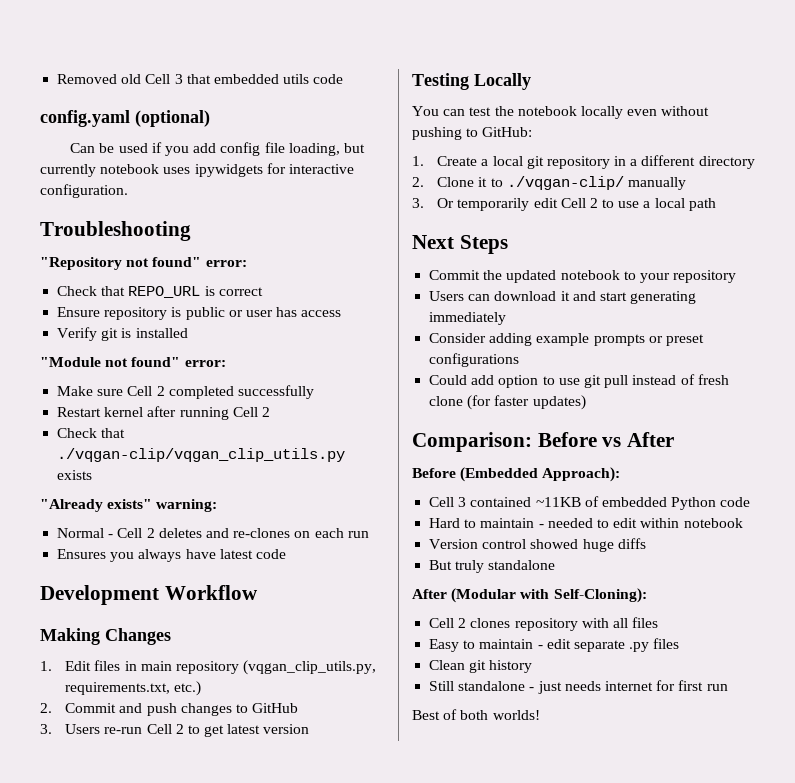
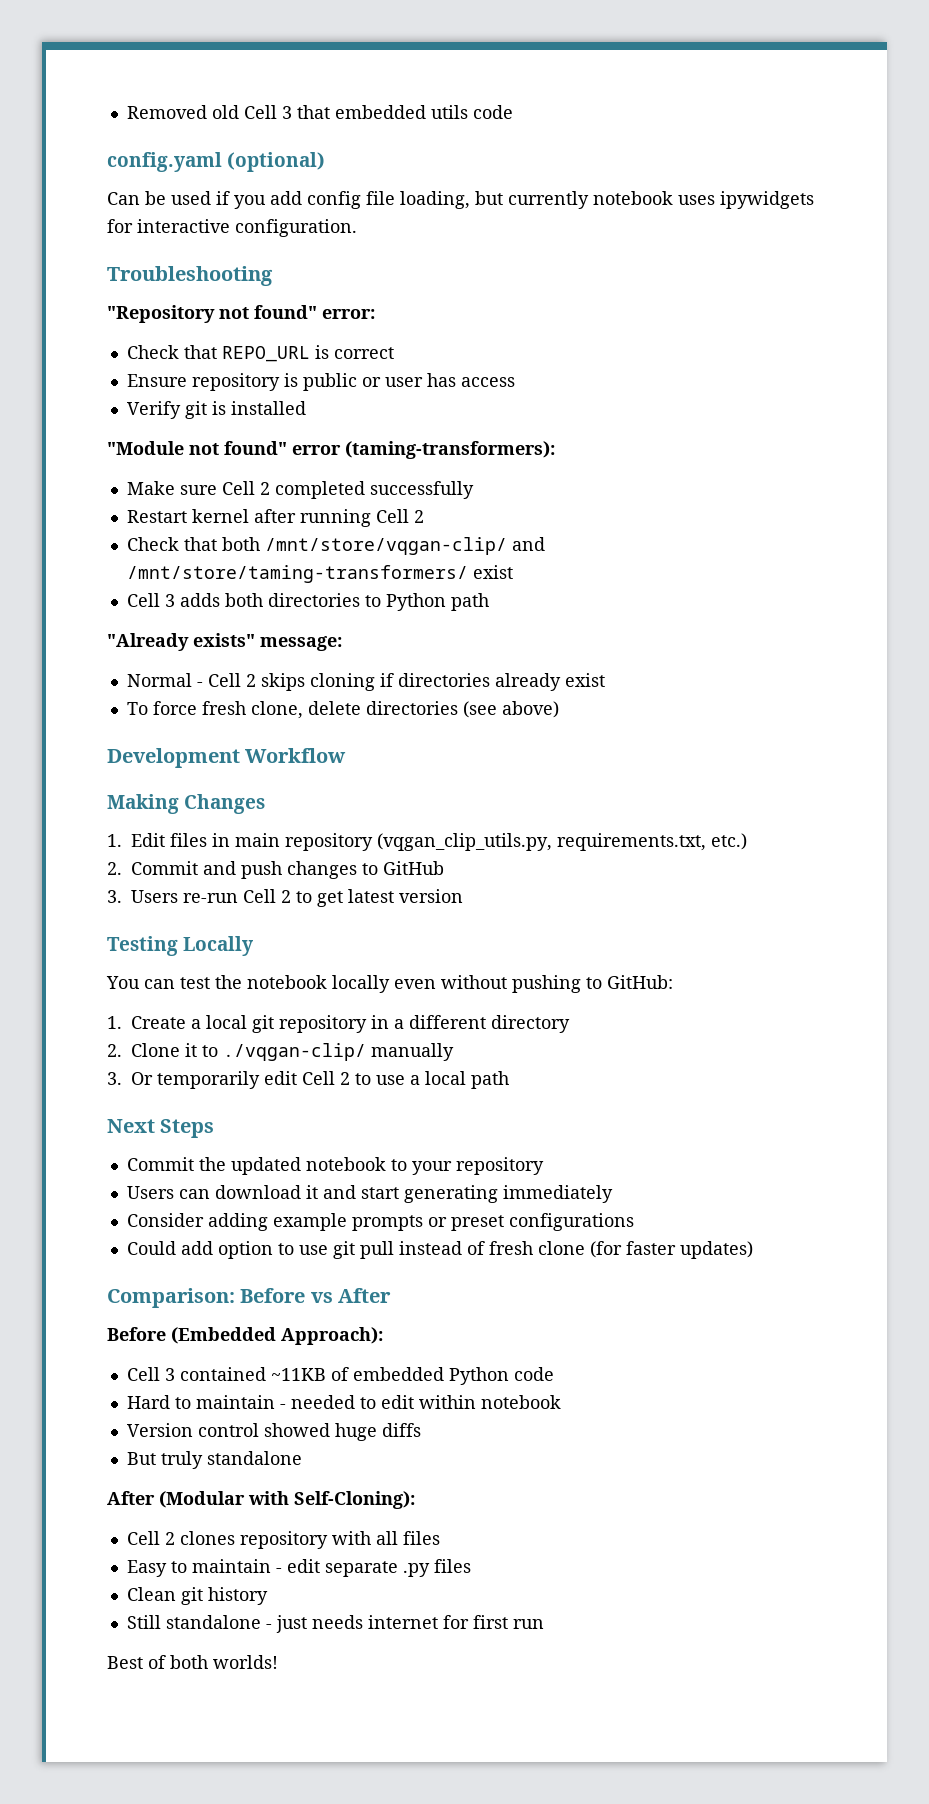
[184,360,226,367] error: -> [292,441,555,459] error (taming-transformers):
[57,448,346,462] [57,470,93,480] ./vqgan-clip/vqgan_clip_utils.py exists -> [221,537,545,555] [126,565,513,583] [126,593,489,611] both /mnt/store/vqgan-clip/ and /mnt/store/taming-transformers/ exist // Cell 3 adds both directories to Python path
[156,499,218,512] warning: -> [260,636,342,651] message:
[158,528,369,538] [57,549,286,562] deletes and re-clones on each run // Ensures you always have latest code -> [260,673,605,691] [126,701,559,719] skips cloning if directories already exist // To force fresh clone, delete directories (see above)

